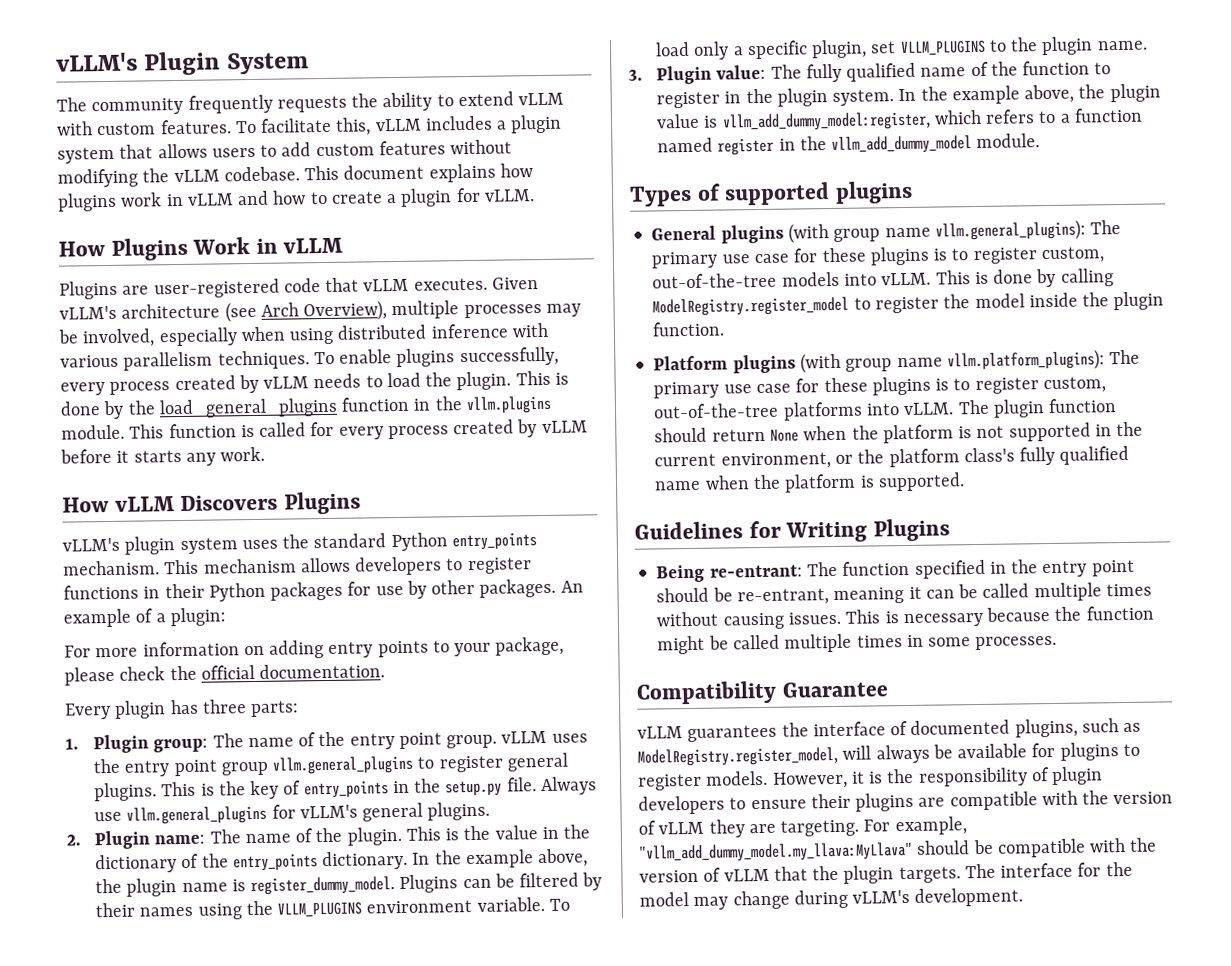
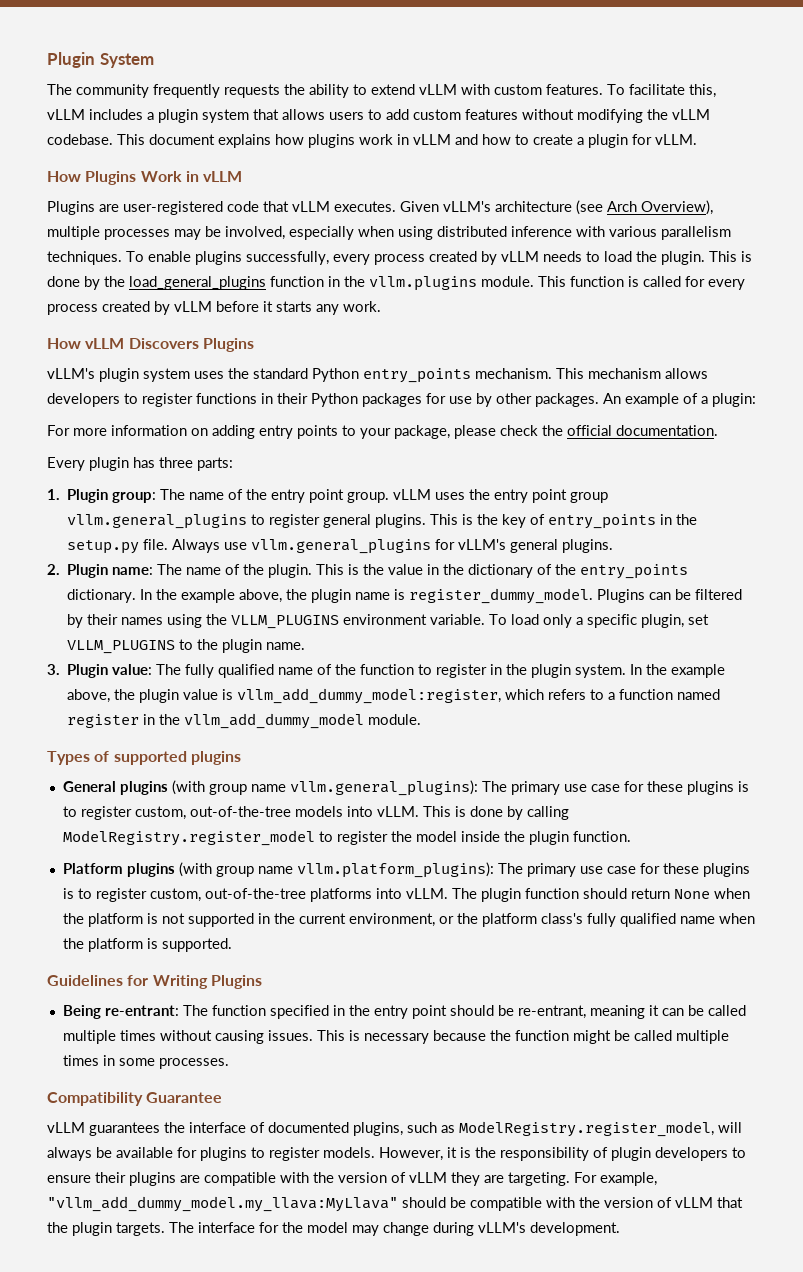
[56,52,138,72] vLLM's -> (47, 60) none

